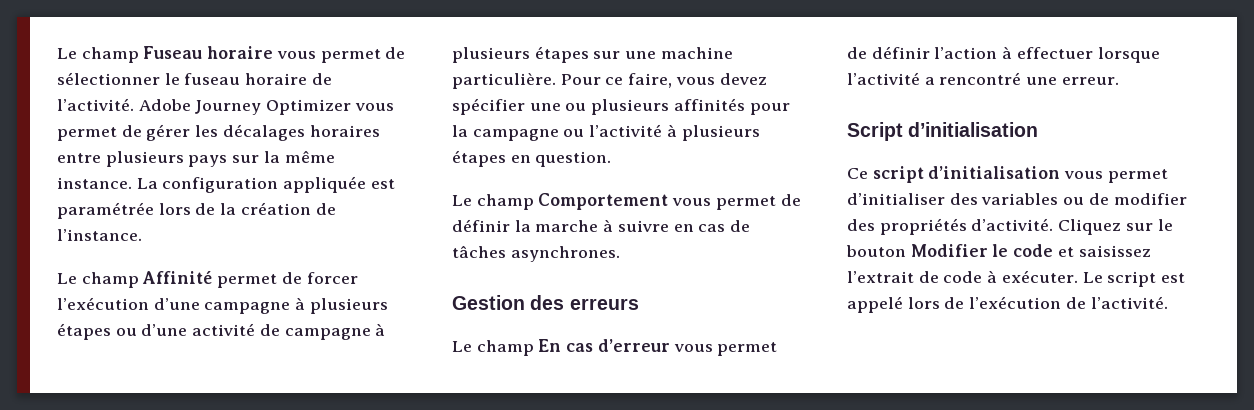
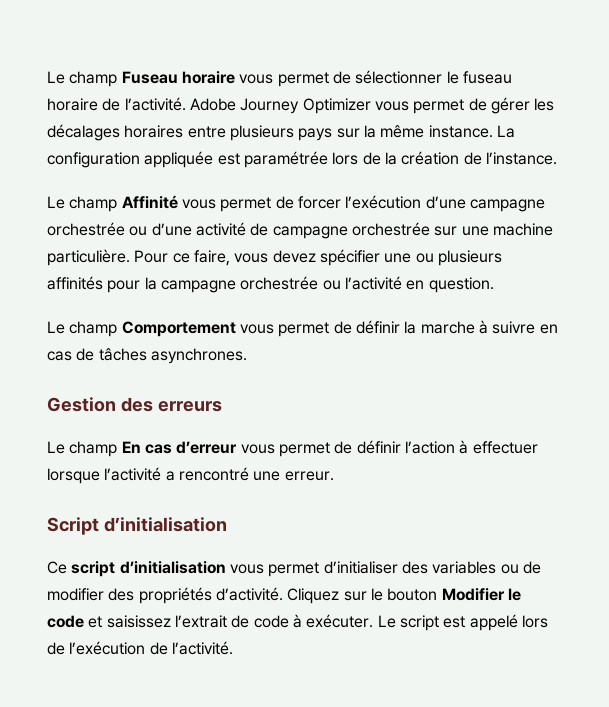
(213, 277) none -> [181,199,216,209] vous
[295,297,388,314] [57,323,111,340] à plusieurs étapes -> [47,222,125,236] orchestrée
[375,323,386,336] [452,46,589,63] à plusieurs étapes -> [351,222,430,236] orchestrée
(559, 135) none -> [240,276,319,290] orchestrée
[666,124,760,141] [452,150,506,167] à plusieurs étapes -> (402, 283) none

